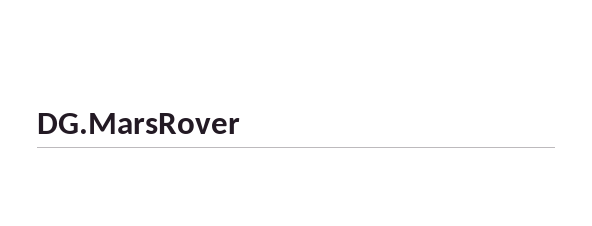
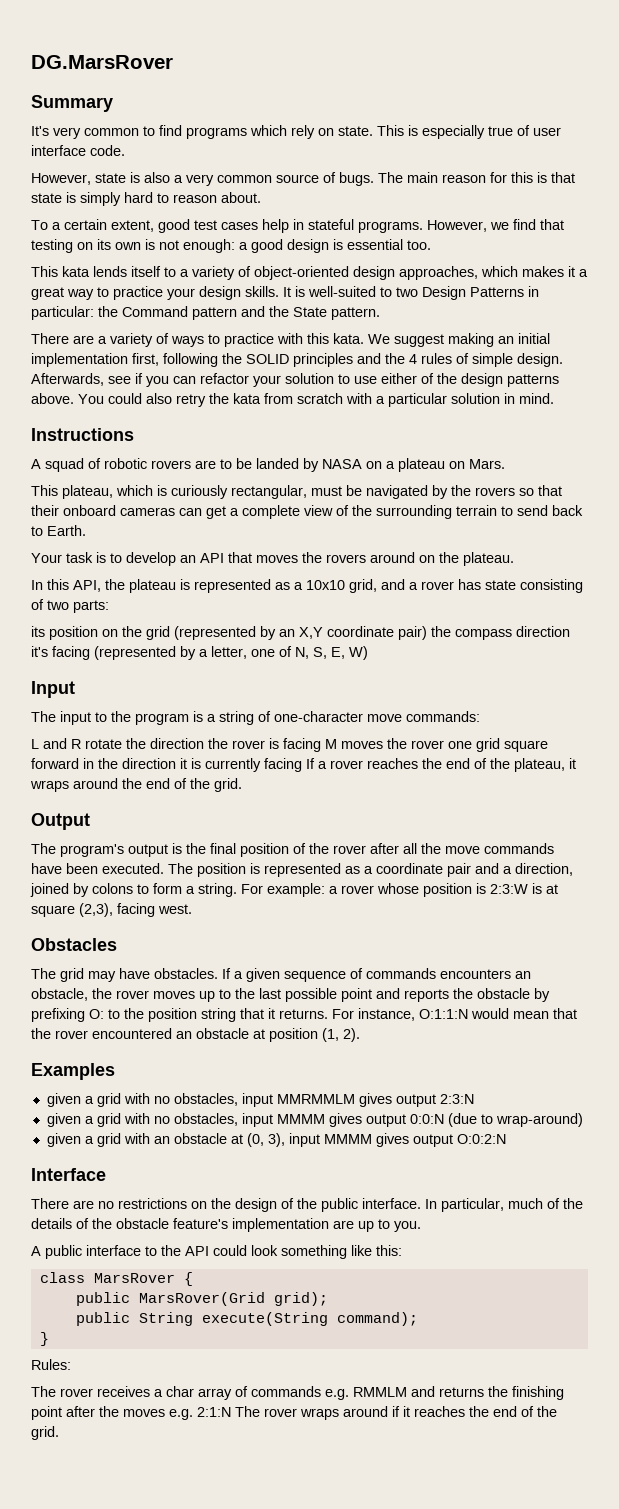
(240, 123) none -> [31,95,113,112] [31,125,561,139] [31,145,125,156] [31,172,575,186] [31,192,261,206] [31,219,564,233] [31,239,431,253] [31,266,588,280] [31,286,539,300] [31,306,380,320] [31,333,550,347] [31,353,563,367] [31,373,559,387] [31,393,554,407] [31,428,134,441] [31,458,505,472] [31,485,562,499] [31,505,583,519] [31,525,86,536] [31,552,514,566] [31,579,583,593] [31,599,109,613] [31,626,570,640] [31,646,368,660] [31,681,75,698] [31,711,480,725] [31,738,548,752] [31,758,576,772] [30,778,242,792] [31,813,90,830] [31,843,554,857] [31,863,573,877] [30,883,558,897] [31,903,192,917] [31,938,117,951] [31,968,531,982] [31,988,550,1002] [31,1008,577,1022] [31,1028,360,1042] [31,1063,115,1080] [46,1093,474,1107] [46,1113,583,1127] [46,1133,506,1147] [31,1168,106,1181] [31,1198,583,1212] [31,1218,421,1232] [31,1245,402,1259] [39,1272,193,1286] [75,1292,328,1306] [75,1312,418,1326] [39,1332,49,1346] [31,1359,71,1370] [31,1386,564,1400] [31,1406,557,1420] [31,1426,59,1440] // Summary // It's very common to find programs which rely on state. This is especially true of user interface code. // However, state is also a very common source of bugs. The main reason for this is that state is simply hard to reason about. // To a certain extent, good test cases help in stateful programs. However, we find that testing on its own is not enough: a good design is essential too. // This kata lends itself to a variety of object-oriented design approaches, which makes it a great way to practice your design skills. It is well-suited to two Design Patterns in particular: the Command pattern and the State pattern. // There are a variety of ways to practice with this kata. We suggest making an initial implementation first, following the SOLID principles and the 4 rules of simple design. Afterwards, see if you can refactor your solution to use either of the design patterns above. You could also retry the kata from scratch with a particular solution in mind. // Instructions // A squad of robotic rovers are to be landed by NASA on a plateau on Mars. // This plateau, which is curiously rectangular, must be navigated by the rovers so that their onboard cameras can get a complete view of the surrounding terrain to send back to Earth. // Your task is to develop an API that moves the rovers around on the plateau. // In this API, the plateau is represented as a 10x10 grid, and a rover has state consisting of two parts: // its position on the grid (represented by an X,Y coordinate pair) the compass direction it's facing (represented by a letter, one of N, S, E, W) // Input // The input to the program is a string of one-character move commands: // L and R rotate the direction the rover is facing M moves the rover one grid square forward in the direction it is currently facing If a rover reaches the end of the plateau, it wraps around the end of the grid. // Output // The program's output is the final position of the rover after all the move commands have been executed. The position is represented as a coordinate pair and a direction, joined by colons to form a string. For example: a rover whose position is 2:3:W is at square (2,3), facing west. // Obstacles // The grid may have obstacles. If a given sequence of commands encounters an obstacle, the rover moves up to the last possible point and reports the obstacle by prefixing O: to the position string that it returns. For instance, O:1:1:N would mean that the rover encountered an obstacle at position (1, 2). // Examples // given a grid with no obstacles, input MMRMMLM gives output 2:3:N // given a grid with no obstacles, input MMMM gives output 0:0:N (due to wrap-around) // given a grid with an obstacle at (0, 3), input MMMM gives output O:0:2:N // Interface // There are no restrictions on the design of the public interface. In particular, much of the details of the obstacle feature's implementation are up to you. // A public interface to the API could look something like this: // class MarsRover { // public MarsRover(Grid grid); // public String execute(String command); // } // Rules: // The rover receives a char array of commands e.g. RMMLM and returns the finishing point after the moves e.g. 2:1:N The rover wraps around if it reaches the end of the grid.

